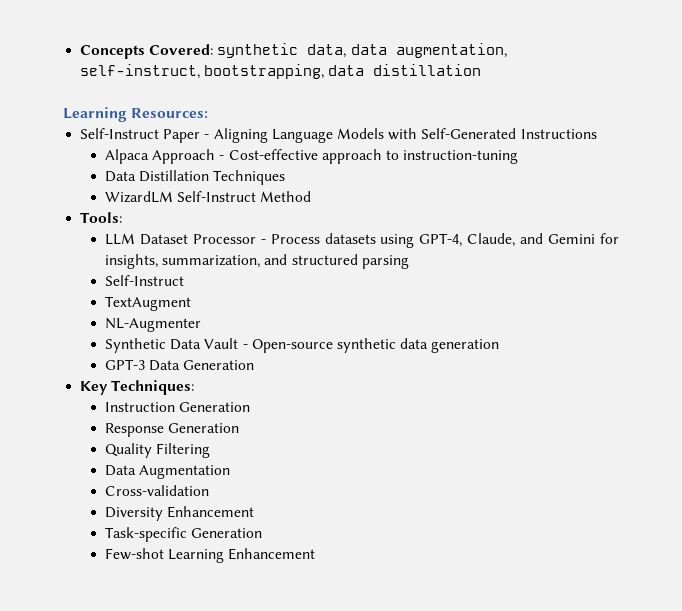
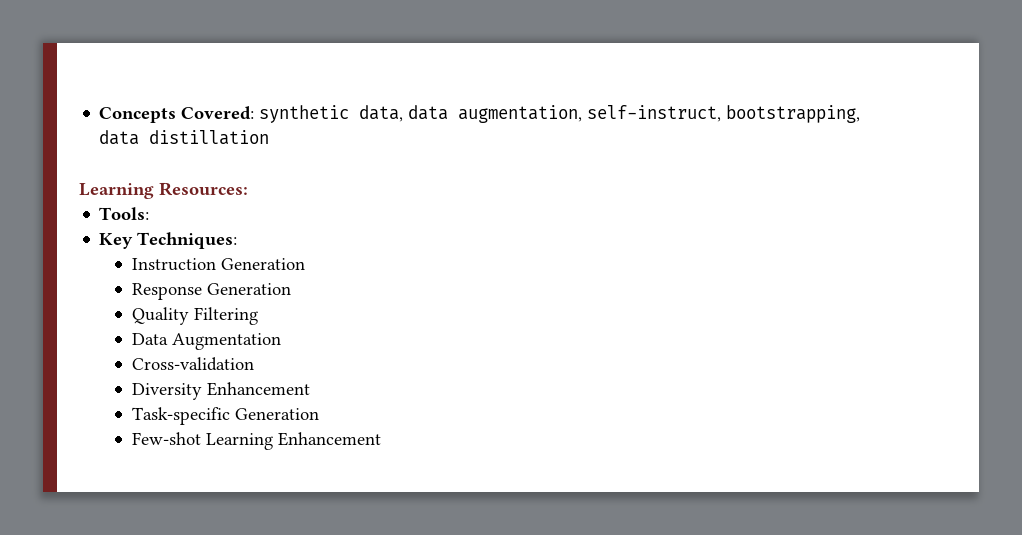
[80,128,597,143] [104,149,519,164] [104,170,286,185] [104,191,312,203] [80,212,123,223] [104,233,619,248] [104,254,409,269] [104,275,184,286] [104,296,191,311] [104,318,201,332] [104,338,500,353] [104,359,255,371] Self-Instruct Paper - Aligning Language Models with Self-Generated Instructions // Alpaca Approach - Cost-effective approach to instruction-tuning // Data Distillation Techniques // WizardLM Self-Instruct Method // Tools: // LLM Dataset Processor - Process datasets using GPT-4, Claude, and Gemini for insights, summarization, and structured parsing // Self-Instruct // TextAugment // NL-Augmenter // Synthetic Data Vault - Open-source synthetic data generation // GPT-3 Data Generation -> [99,207,150,220] Tools:

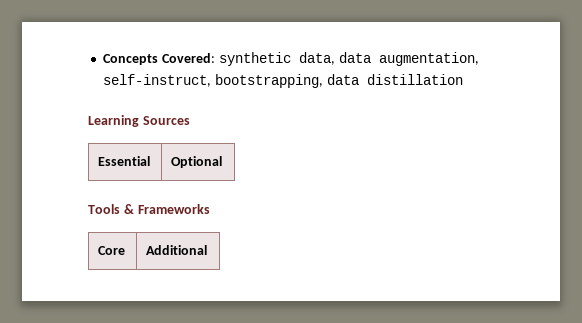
[159,182,248,196] [99,207,150,220] [99,232,238,249] [132,258,306,271] [132,283,292,300] [132,307,259,325] [132,333,282,350] [132,357,255,371] [132,382,311,400] [132,407,320,425] [132,432,382,450] Resources: // Tools: // Key Techniques: // Instruction Generation // Response Generation // Quality Filtering // Data Augmentation // Cross-validation // Diversity Enhancement // Task-specific Generation // Few-shot Learning Enhancement -> [142,116,190,125] [98,156,151,166] [171,156,223,168] [88,204,210,214] [98,246,126,255] [146,245,208,255] Sources // Essential | Optional // Tools & Frameworks // Core | Additional

